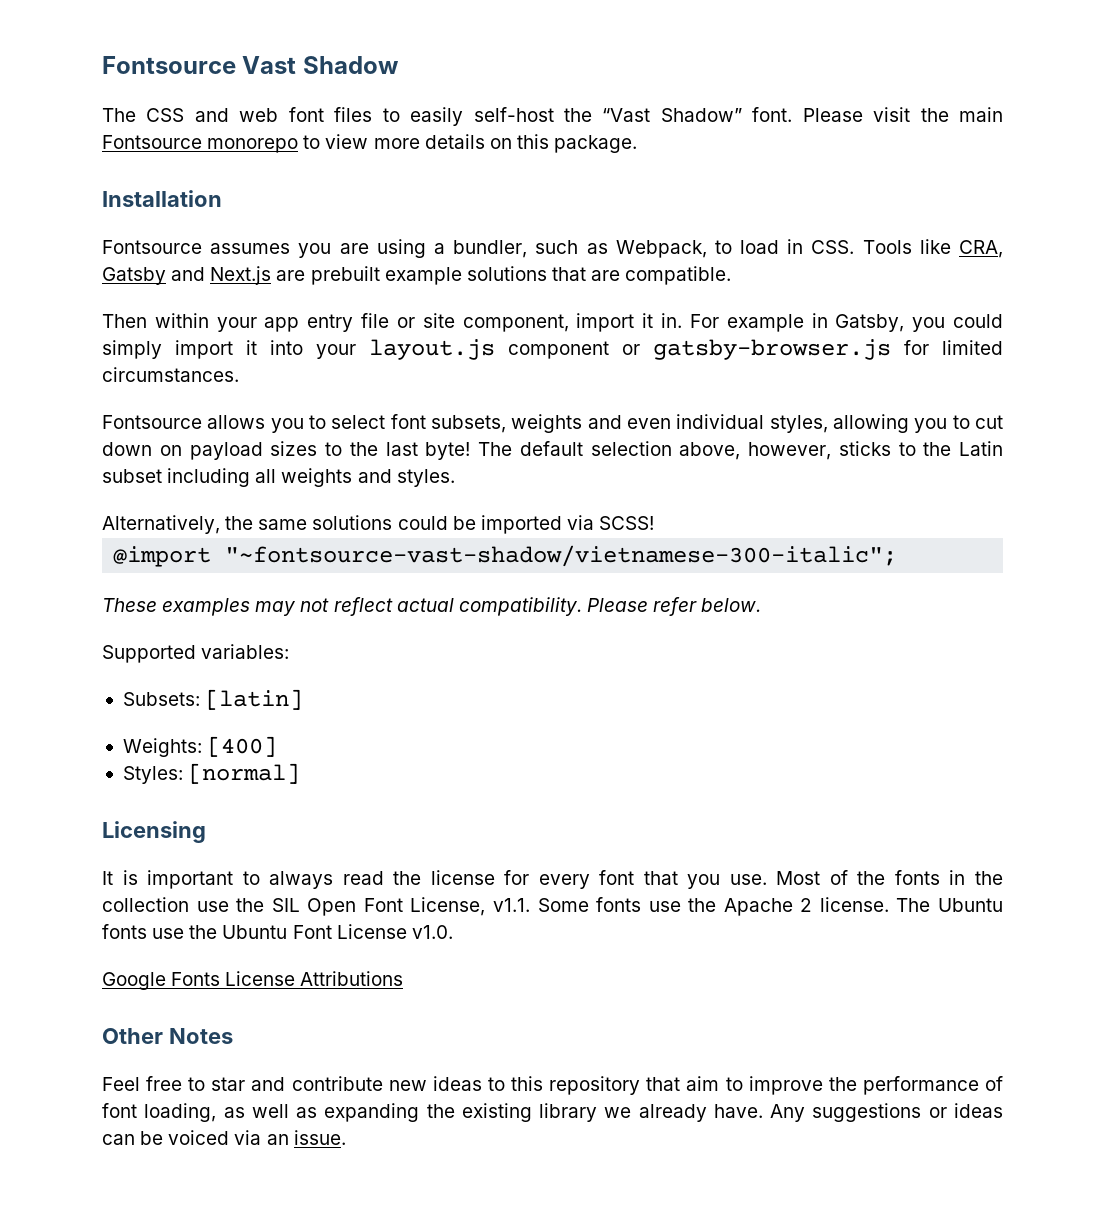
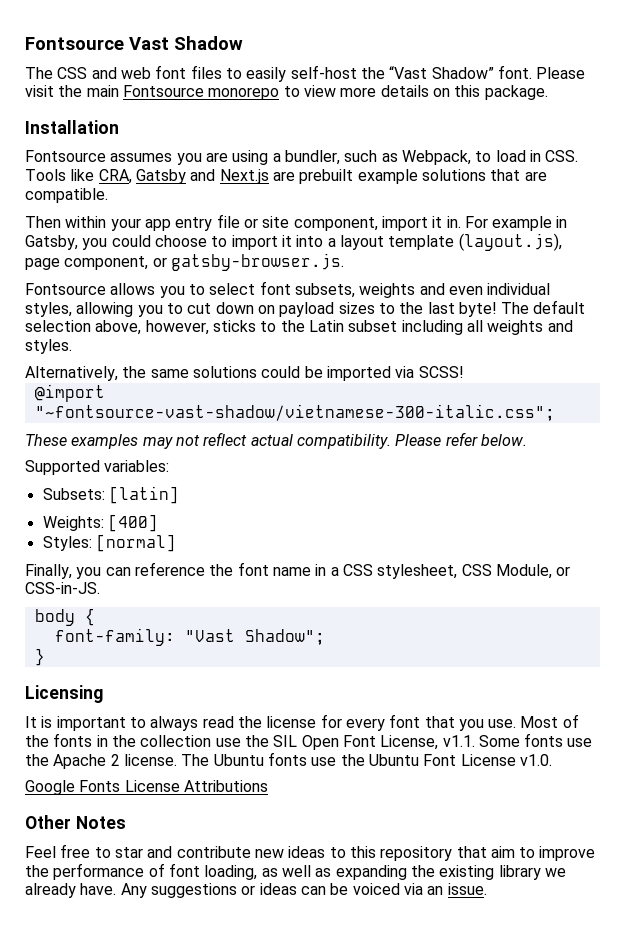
[102,340,162,359] simply -> [154,235,228,247] choose to
[316,339,1003,360] [102,367,239,382] your layout.js component or gatsby-browser.js for limited circumstances. -> [327,233,562,251] [25,253,344,271] a layout template (layout.js), page component, or gatsby-browser.js.
[225,545,898,567] "~fontsource-vast-shadow/vietnamese-300-italic"; -> [34,404,555,421] "~fontsource-vast-shadow/vietnamese-300-italic.css";
(301, 773) none -> [25,562,571,579] [25,582,100,594] [34,608,95,626] [54,628,325,646] [34,648,45,666] // Finally, you can reference the font name in a CSS stylesheet, CSS Module, or CSS-in-JS. // body { // font-family: "Vast Shadow"; // }

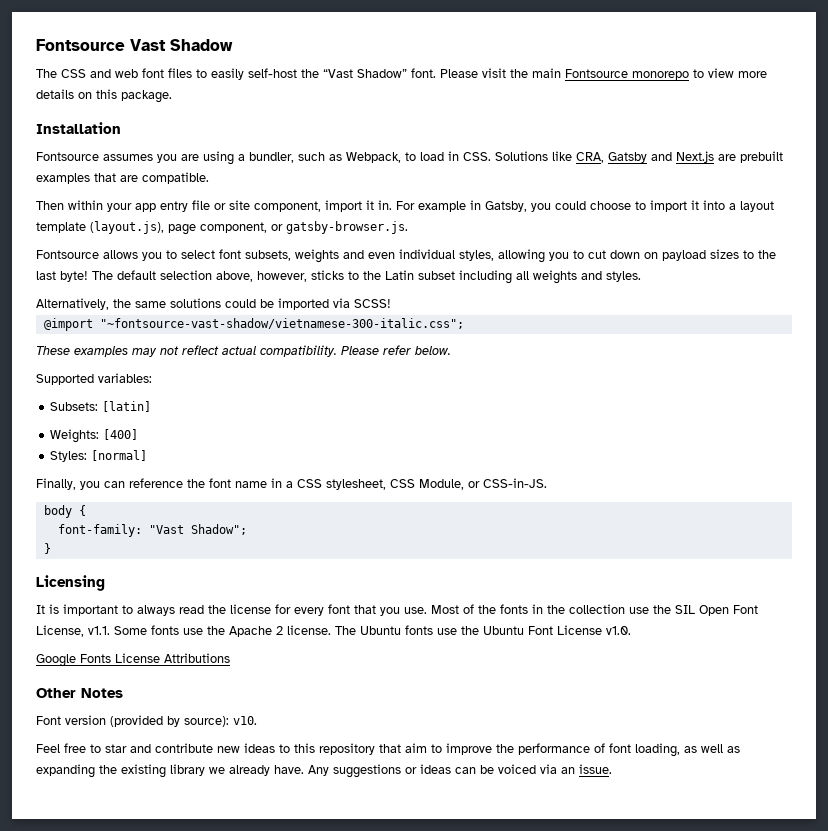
[25,169,66,181] Tools -> [495,151,548,161] Solutions
[357,169,486,184] example solutions -> [36,173,90,184] examples
(126, 822) none -> [36,715,257,727] // Font version (provided by source): v10.

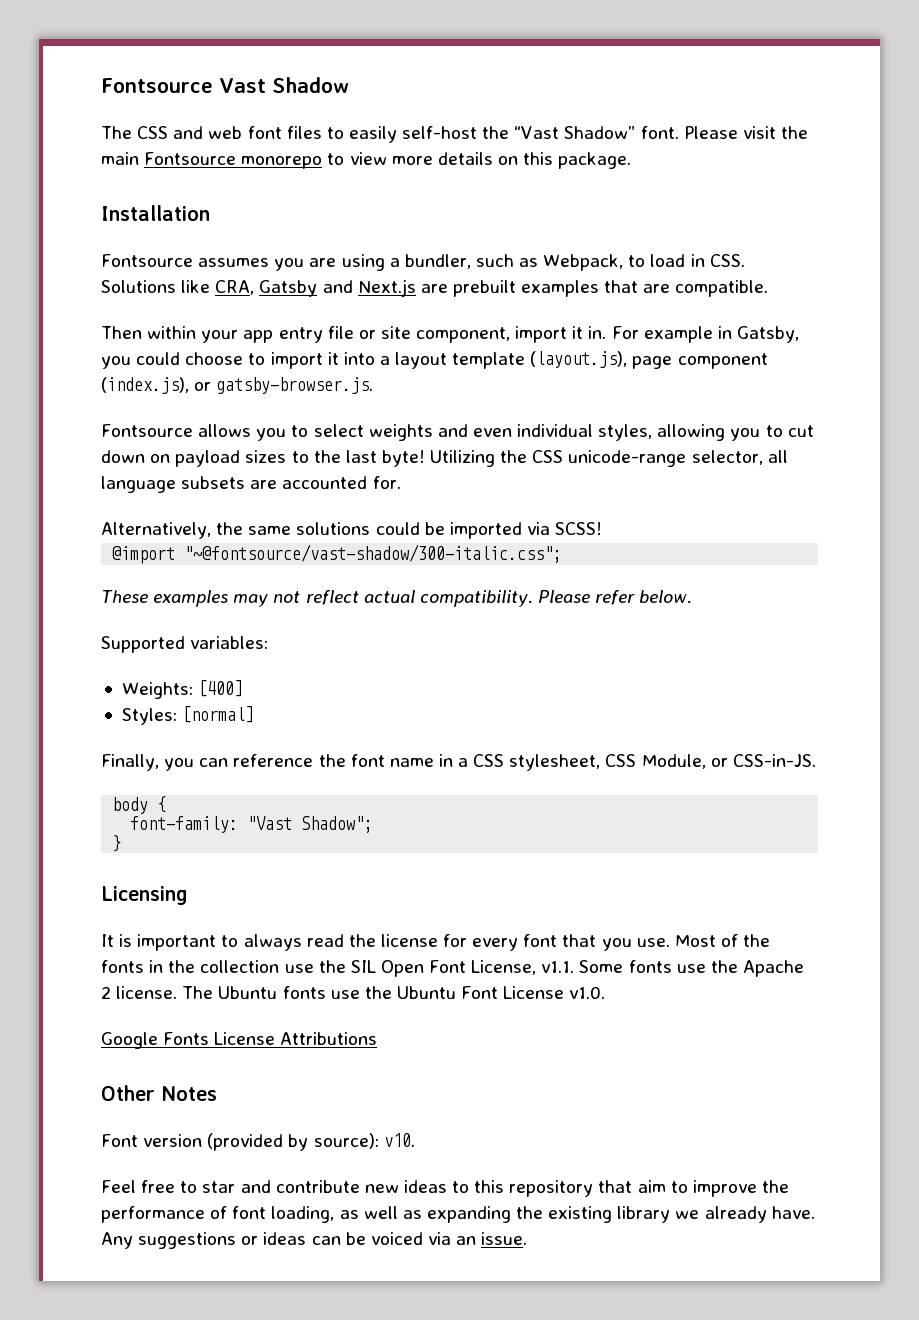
[200,222,267,233] component, -> [677,353,768,369] [101,377,189,394] component (index.js),
[219,249,291,261] font subsets, -> (364, 430) none
[92,270,641,284] The default selection above, however, sticks to the Latin subset including all weights and styles. -> [430,450,788,467] [101,476,401,493] Utilizing the CSS unicode-range selector, all language subsets are accounted for.
[99,318,464,329] "~fontsource-vast-shadow/vietnamese-300-italic.css"; -> [184,544,563,563] "~@fontsource/vast-shadow/300-italic.css";
[50,401,152,412] // Subsets: [latin] -> (269, 642) none

